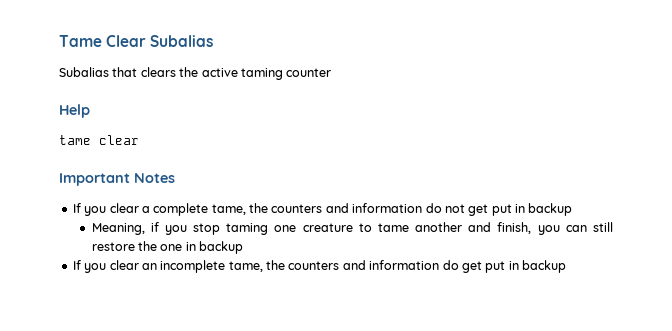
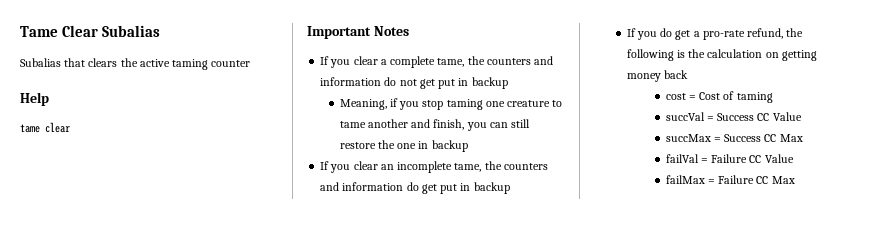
(566, 266) none -> [626,28,804,40] [626,49,817,61] [626,70,688,82] [665,91,773,103] [665,112,802,121] [665,134,803,142] [665,154,794,163] [665,175,795,184] // If you do get a pro-rate refund, the following is the calculation on getting money back // cost = Cost of taming // succVal = Success CC Value // succMax = Success CC Max // failVal = Failure CC Value // failMax = Failure CC Max

